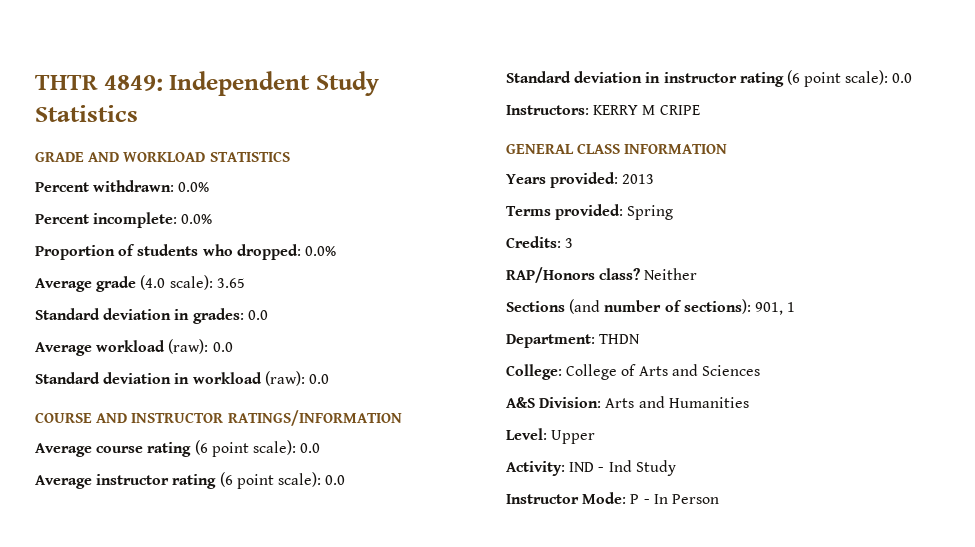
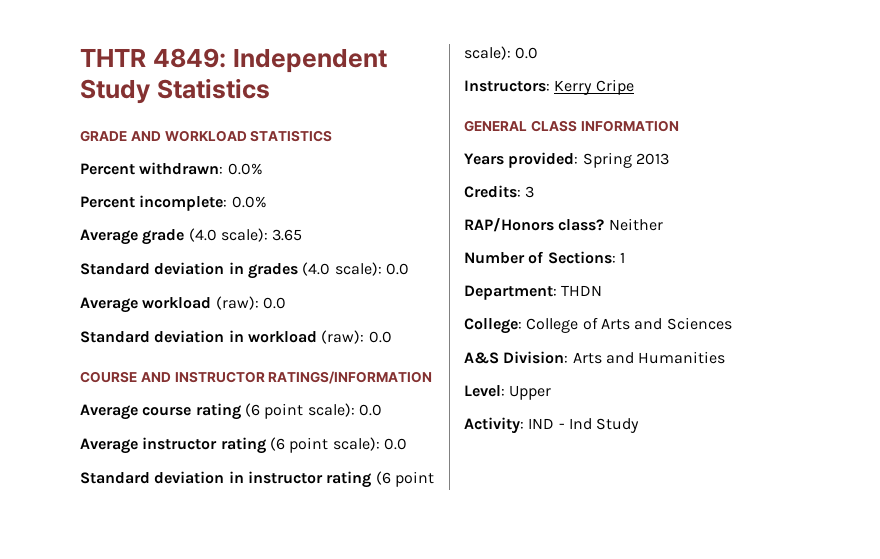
[35,244,336,260] // Proportion of students who dropped: 0.0% -> (267, 202) none
[192,308,244,324] grades: -> [247,262,382,279] grades (4.0 scale):
[593,105,700,115] KERRY M CRIPE -> [554,79,634,95] Kerry Cripe
(619, 180) none -> [582,152,632,168] Spring
[506,204,674,220] // Terms provided: Spring -> (669, 159) none
[506,299,783,315] Sections (and number of sections): 901, -> [464,251,616,264] Number of Sections:
[506,492,719,504] // Instructor Mode: P - In Person -> (640, 425) none

